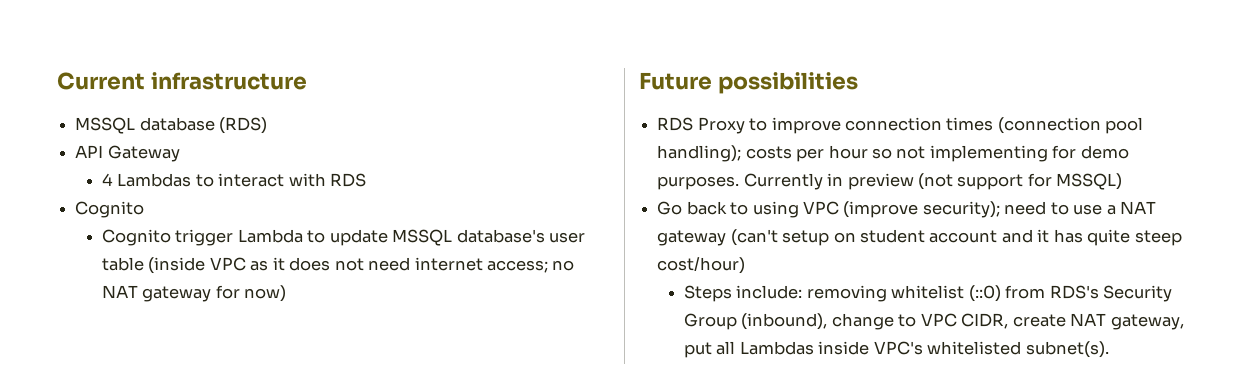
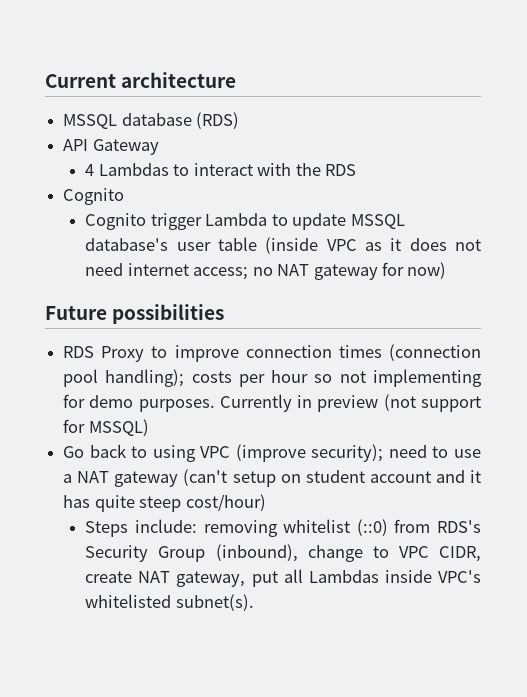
[150,72,307,90] infrastructure -> [121,72,237,88] architecture
(326, 180) none -> [295,163,321,176] the

